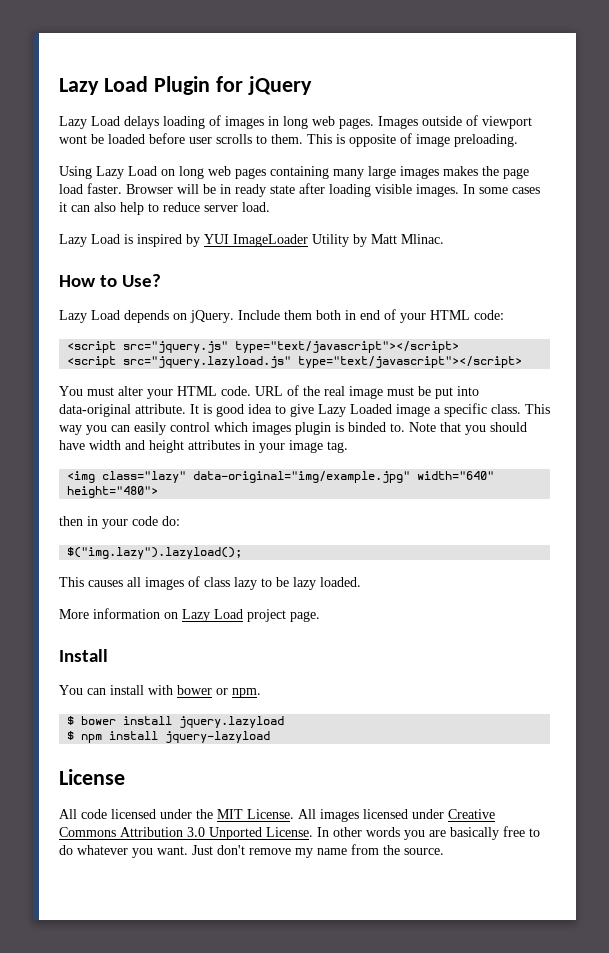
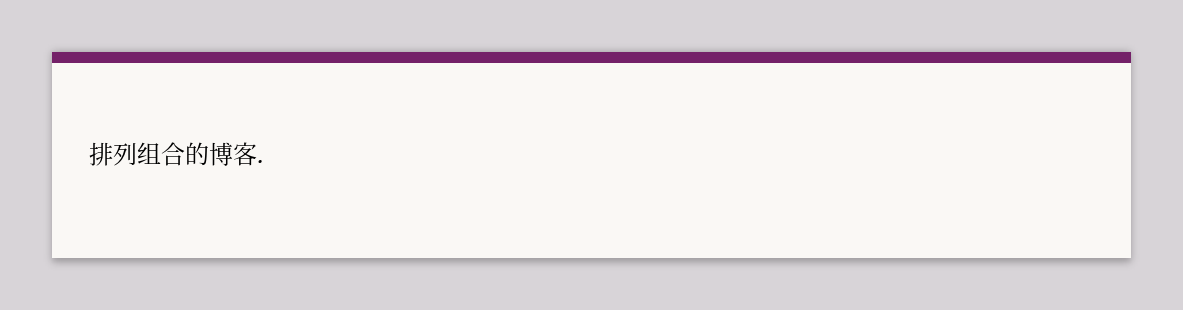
[59,76,312,95] [59,115,532,129] [59,133,518,147] [59,166,529,179] [59,183,540,197] [59,202,270,215] [59,234,444,247] [59,274,162,287] [59,309,504,323] [67,341,460,353] [67,356,523,368] [59,385,479,399] [59,403,550,417] [59,422,527,435] [59,440,348,453] [67,471,495,483] [67,486,159,498] [59,516,180,529] [67,547,243,559] [59,576,361,590] [59,608,320,622] [59,649,108,662] [59,685,261,698] [67,716,285,728] [67,731,271,743] [59,769,125,785] [59,809,495,822] [59,826,540,840] [59,844,444,858] Lazy Load Plugin for jQuery // Lazy Load delays loading of images in long web pages. Images outside of viewport wont be loaded before user scrolls to them. This is opposite of image preloading. // Using Lazy Load on long web pages containing many large images makes the page load faster. Browser will be in ready state after loading visible images. In some cases it can also help to reduce server load. // Lazy Load is inspired by YUI ImageLoader Utility by Matt Mlinac. // How to Use? // Lazy Load depends on jQuery. Include them both in end of your HTML code: // <script src="jquery.js" type="text/javascript"></script> // <script src="jquery.lazyload.js" type="text/javascript"></script> // You must alter your HTML code. URL of the real image must be put into data-original attribute. It is good idea to give Lazy Loaded image a specific class. This way you can easily control which images plugin is binded to. Note that you should have width and height attributes in your image tag. // <img class="lazy" data-original="img/example.jpg" width="640" height="480"> // then in your code do: // $("img.lazy").lazyload(); // This causes all images of class lazy to be lazy loaded. // More information on Lazy Load project page. // Install // You can install with bower or npm. // $ bower install jquery.lazyload // $ npm install jquery-lazyload // License // All code licensed under the MIT License. All images licensed under Creative Commons Attribution 3.0 Unported License. In other words you are basically free to do whatever you want. Just don't remove my name from the source. -> [89,142,263,166] 排列组合的博客.

